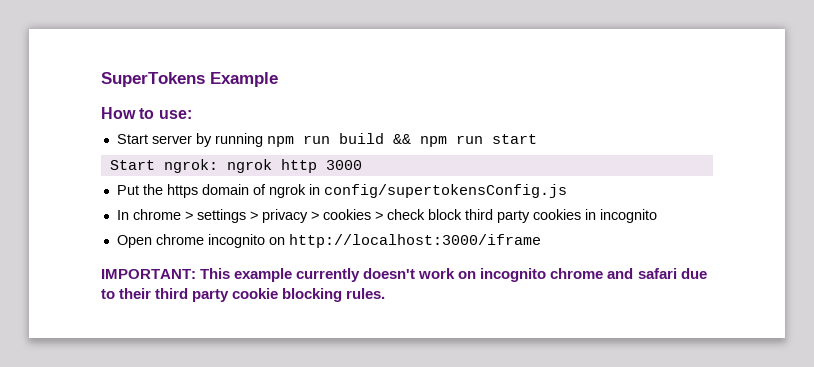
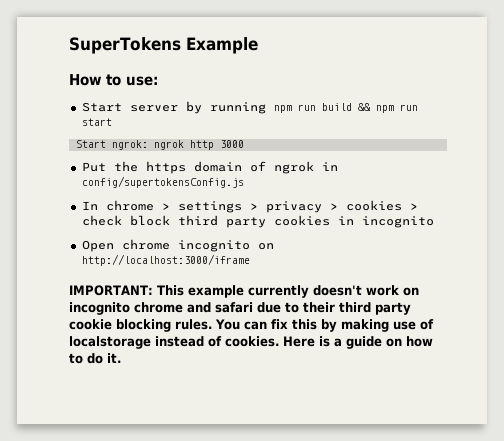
(386, 293) none -> [215,319,434,332] [69,336,433,349] [69,353,121,364] You can fix this by making use of localstorage instead of cookies. Here is a guide on how to do it.

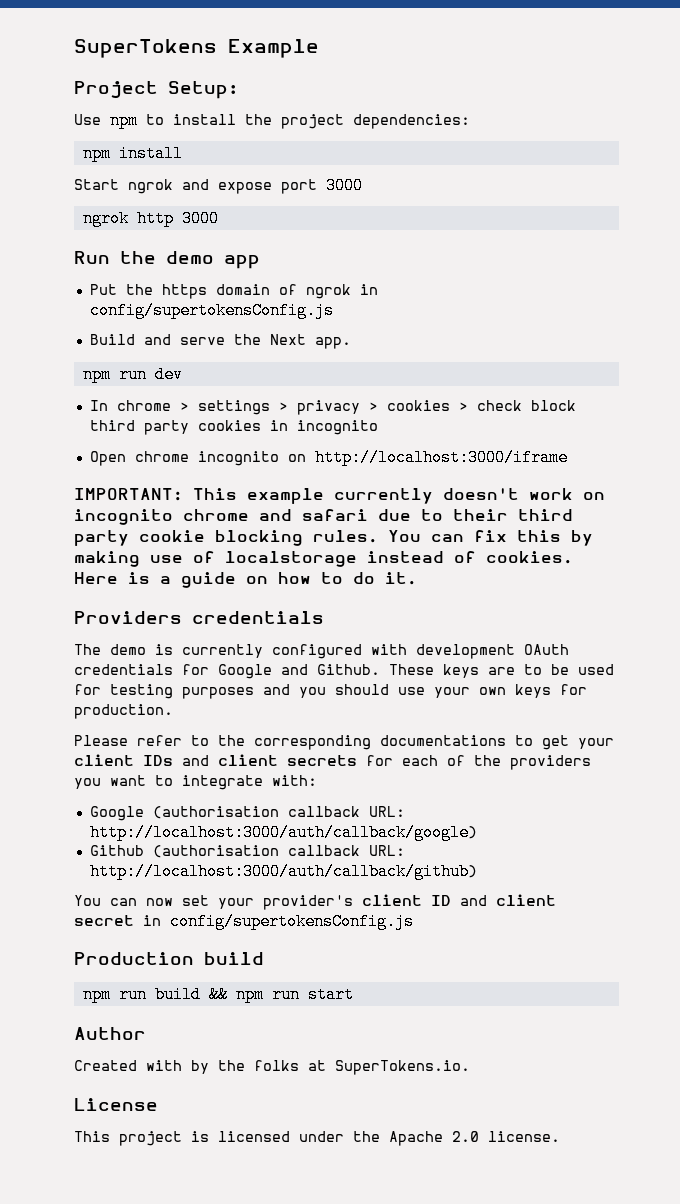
[69,74,158,86] [81,101,418,114] [81,118,112,126] [75,140,148,150] How to use: // Start server by running npm run build && npm run start // Start ngrok: -> [74,81,238,99] [74,112,470,129] [82,145,183,162] [74,177,363,194] Project Setup: // Use npm to install the project dependencies: // npm install // Start ngrok and expose port 3000 //
(244, 144) none -> [74,251,260,269] // Run the demo app
(244, 182) none -> [89,334,351,349] [82,366,183,383] // Build and serve the Next app. // npm run dev
(121, 358) none -> [74,611,324,624] [74,644,569,659] [74,664,614,679] [74,684,587,699] [74,704,173,719] [74,735,614,750] [74,754,591,770] [74,775,317,790] [89,806,405,821] [89,824,477,841] [89,845,405,858] [89,863,477,880] [74,894,556,910] [74,913,414,930] [74,952,264,965] [82,986,354,1003] [74,1027,146,1040] [74,1060,470,1075] [74,1098,158,1111] [74,1131,560,1146] // Providers credentials // The demo is currently configured with development OAuth credentials for Google and Github. These keys are to be used for testing purposes and you should use your own keys for production. // Please refer to the corresponding documentations to get your client IDs and client secrets for each of the providers you want to integrate with: // Google (authorisation callback URL: http://localhost:3000/auth/callback/google) // Github (authorisation callback URL: http://localhost:3000/auth/callback/github) // You can now set your provider's client ID and client secret in config/supertokensConfig.js // Production build // npm run build && npm run start // Author // Created with by the folks at SuperTokens.io. // License // This project is licensed under the Apache 2.0 license.

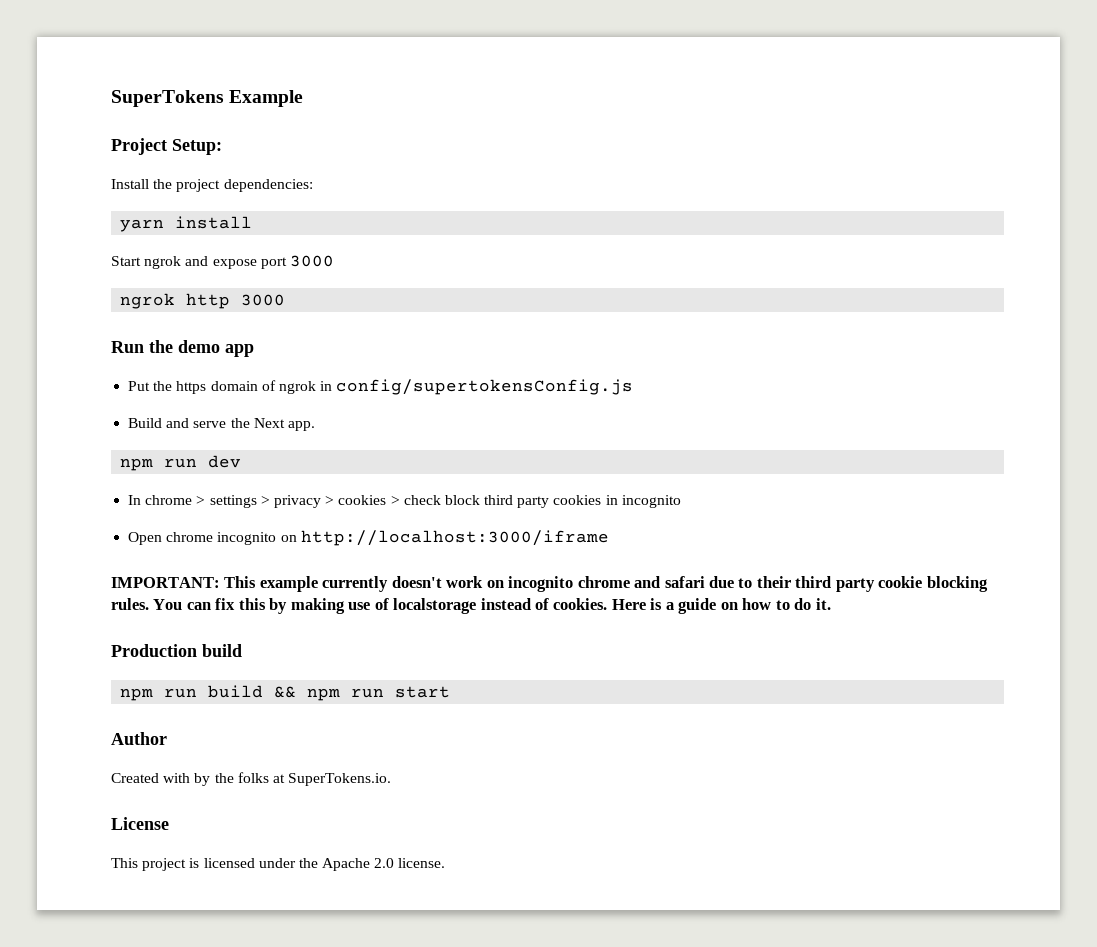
[74,112,236,129] Use npm to install -> [111,179,149,189] Install
[82,145,111,162] npm -> [120,219,165,232] yarn
[74,611,324,624] [74,644,569,659] [74,664,614,679] [74,684,587,699] [74,704,173,719] [74,735,614,750] [74,754,591,770] [74,775,317,790] [89,806,405,821] [89,824,477,841] [89,845,405,858] [89,863,477,880] [74,894,556,910] [74,913,414,930] // Providers credentials // The demo is currently configured with development OAuth credentials for Google and Github. These keys are to be used for testing purposes and you should use your own keys for production. // Please refer to the corresponding documentations to get your client IDs and client secrets for each of the providers you want to integrate with: // Google (authorisation callback URL: http://localhost:3000/auth/callback/google) // Github (authorisation callback URL: http://localhost:3000/auth/callback/github) // You can now set your provider's client ID and client secret in config/supertokensConfig.js -> (831, 604) none

